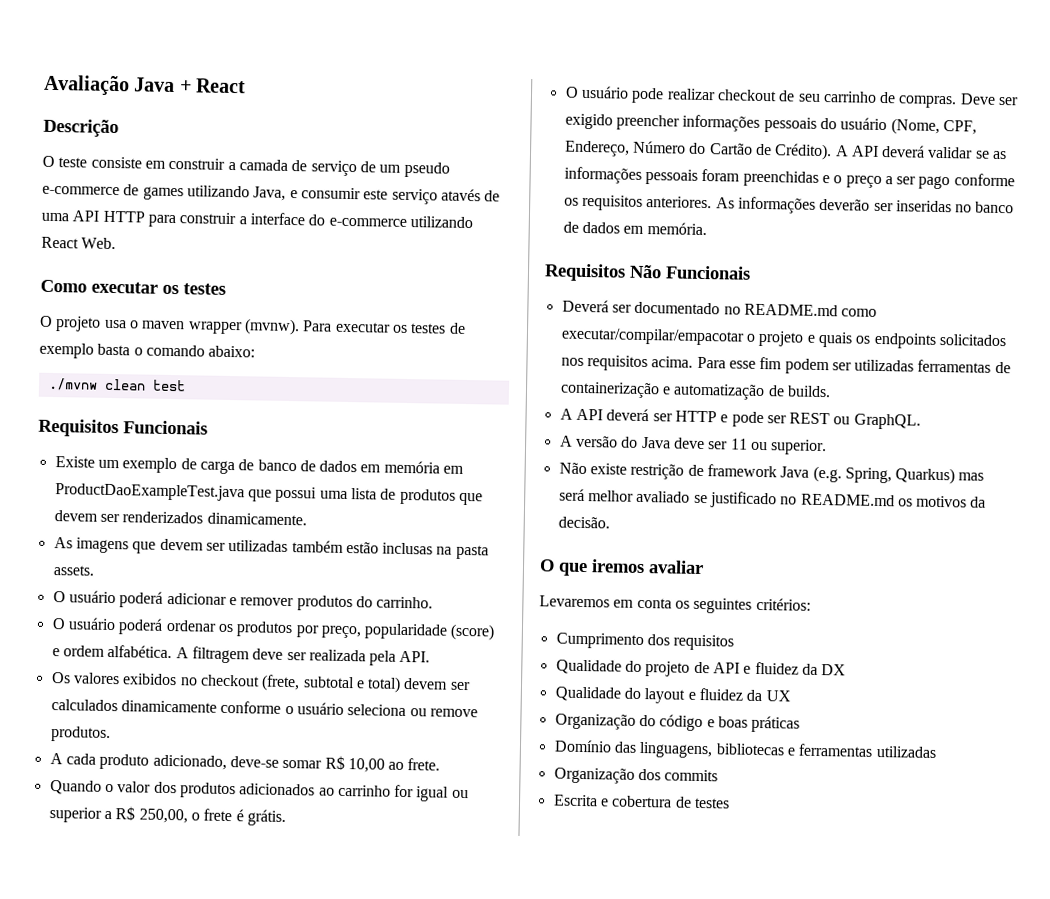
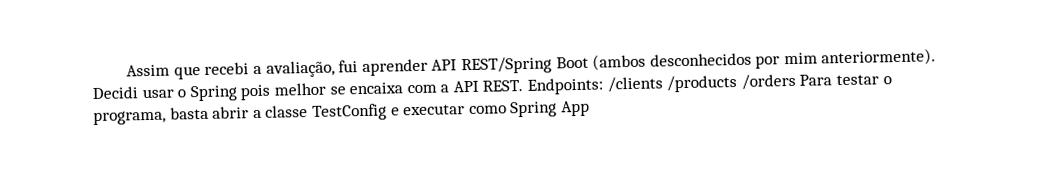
[43,74,247,97] [43,118,119,138] [42,155,450,178] [42,184,501,205] [41,210,473,229] [41,236,117,250] [40,279,226,295] [40,315,466,336] [39,342,256,359] [47,377,186,392] [38,418,208,438] [54,456,465,475] [54,483,483,506] [53,510,307,526] [53,537,489,560] [52,565,94,576] [52,590,434,612] [51,617,496,641] [51,644,431,666] [50,672,471,693] [50,699,478,718] [49,726,111,743] [49,752,441,773] [49,779,469,802] [48,806,286,827] [564,85,1020,109] [564,113,977,135] [563,140,1008,161] [563,166,1015,190] [563,194,1015,214] [562,221,707,236] [544,263,751,282] [561,299,878,317] [560,327,1007,349] [560,355,1011,375] [559,381,831,401] [559,408,921,430] [559,435,828,456] [558,462,985,485] [558,488,987,509] [557,516,610,529] [539,559,704,577] [539,595,811,614] [555,632,735,651] [555,659,847,677] [554,686,791,704] [554,713,801,733] [553,739,937,759] [553,767,719,784] [552,794,730,809] Avaliação Java + React // Descrição // O teste consiste em construir a camada de serviço de um pseudo e-commerce de games utilizando Java, e consumir este serviço atavés de uma API HTTP para construir a interface do e-commerce utilizando React Web. // Como executar os testes // O projeto usa o maven wrapper (mvnw). Para executar os testes de exemplo basta o comando abaixo: // ./mvnw clean test // Requisitos Funcionais // Existe um exemplo de carga de banco de dados em memória em ProductDaoExampleTest.java que possui uma lista de produtos que devem ser renderizados dinamicamente. // As imagens que devem ser utilizadas também estão inclusas na pasta assets. // O usuário poderá adicionar e remover produtos do carrinho. // O usuário poderá ordenar os produtos por preço, popularidade (score) e ordem alfabética. A filtragem deve ser realizada pela API. // Os valores exibidos no checkout (frete, subtotal e total) devem ser calculados dinamicamente conforme o usuário seleciona ou remove produtos. // A cada produto adicionado, deve-se somar R$ 10,00 ao frete. // Quando o valor dos produtos adicionados ao carrinho for igual ou superior a R$ 250,00, o frete é grátis. // O usuário pode realizar checkout de seu carrinho de compras. Deve ser exigido preencher informações pessoais do usuário (Nome, CPF, Endereço, Número do Cartão de Crédito). A API deverá validar se as informações pessoais foram preenchidas e o preço a ser pago conforme os requisitos anteriores. As informações deverão ser inseridas no banco de dados em memória. // Requisitos Não Funcionais // Deverá ser documentado no README.md como executar/compilar/empacotar o projeto e quais os endpoints solicitados nos requisitos acima. Para esse fim podem ser utilizadas ferramentas de containerização e automatização de builds. // A API deverá ser HTTP e pode ser REST ou GraphQL. // A versão do Java deve ser 11 ou superior. // Não existe restrição de framework Java (e.g. Spring, Quarkus) mas será melhor avaliado se justificado no README.md os motivos da decisão. // O que iremos avaliar // Levaremos em conta os seguintes critérios: // Cumprimento dos requisitos // Qualidade do projeto de API e fluidez da DX // Qualidade do layout e fluidez da UX // Organização do código e boas práticas // Domínio das linguagens, bibliotecas e ferramentas utilizadas // Organização dos commits // Escrita e cobertura de testes -> [126,48,937,80] [92,73,892,102] [93,100,590,126] Assim que recebi a avaliação, fui aprender API REST/Spring Boot (ambos desconhecidos por mim anteriormente). Decidi usar o Spring pois melhor se encaixa com a API REST. Endpoints: /clients /products /orders Para testar o programa, basta abrir a classe TestConfig e executar como Spring App

